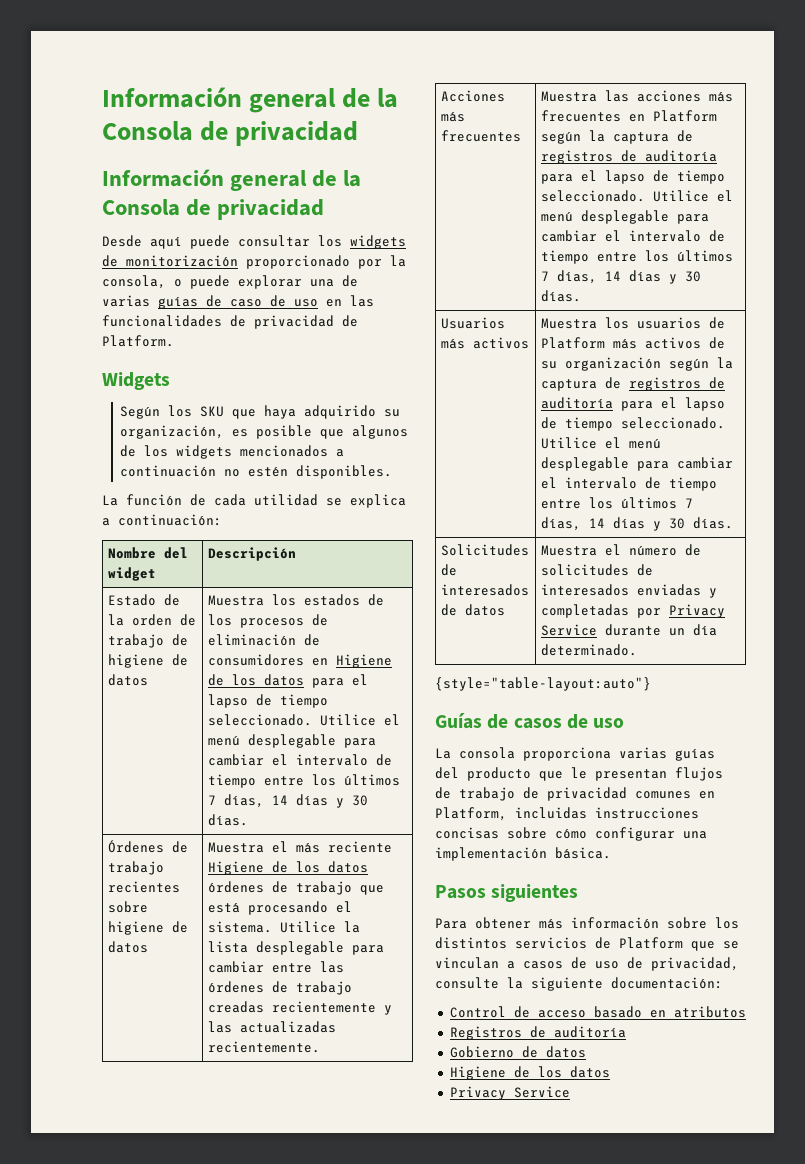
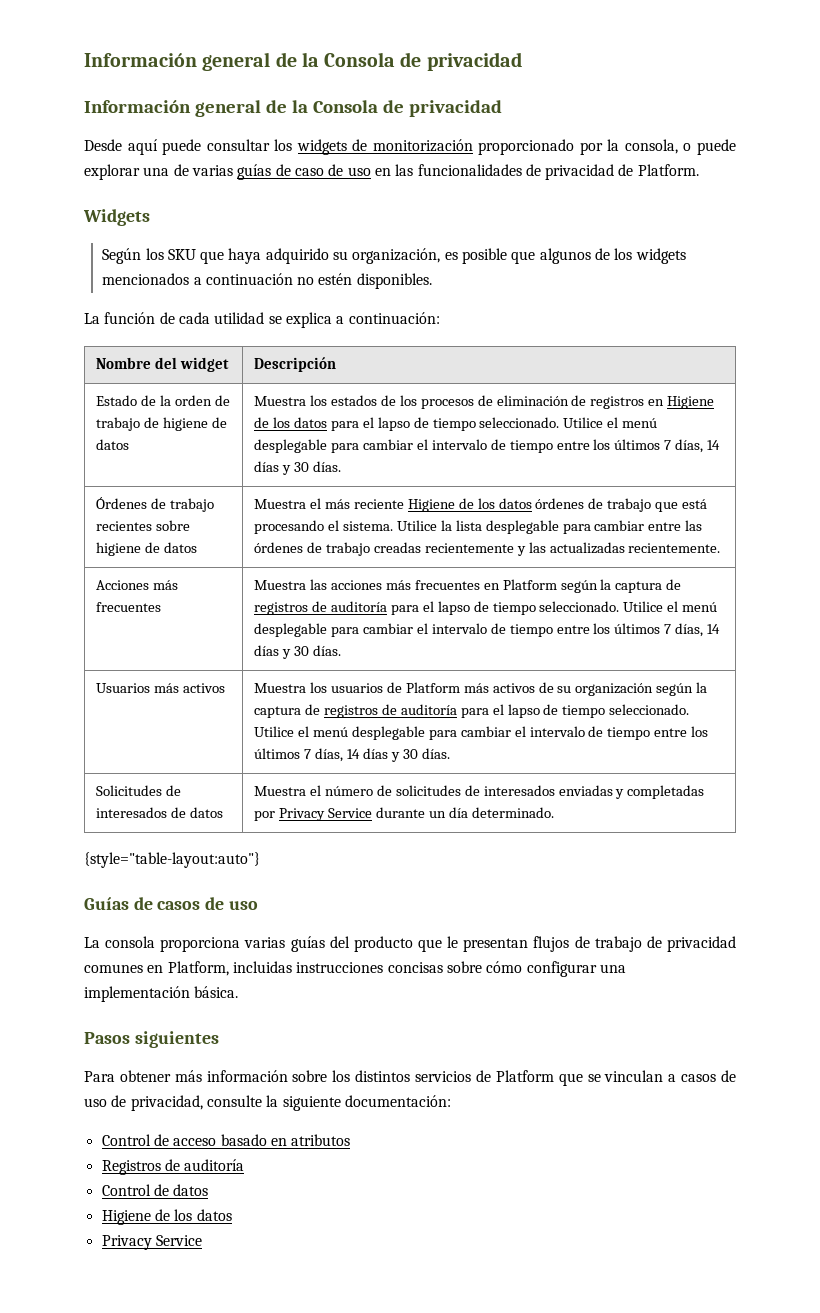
[207,654,304,666] consumidores -> [590,396,645,409] registros
[449,1046,514,1058] Gobierno -> [101,1184,151,1196] Control

